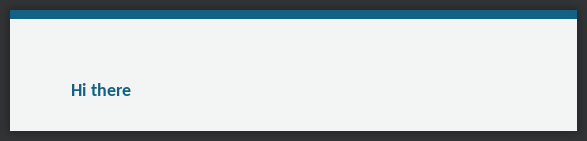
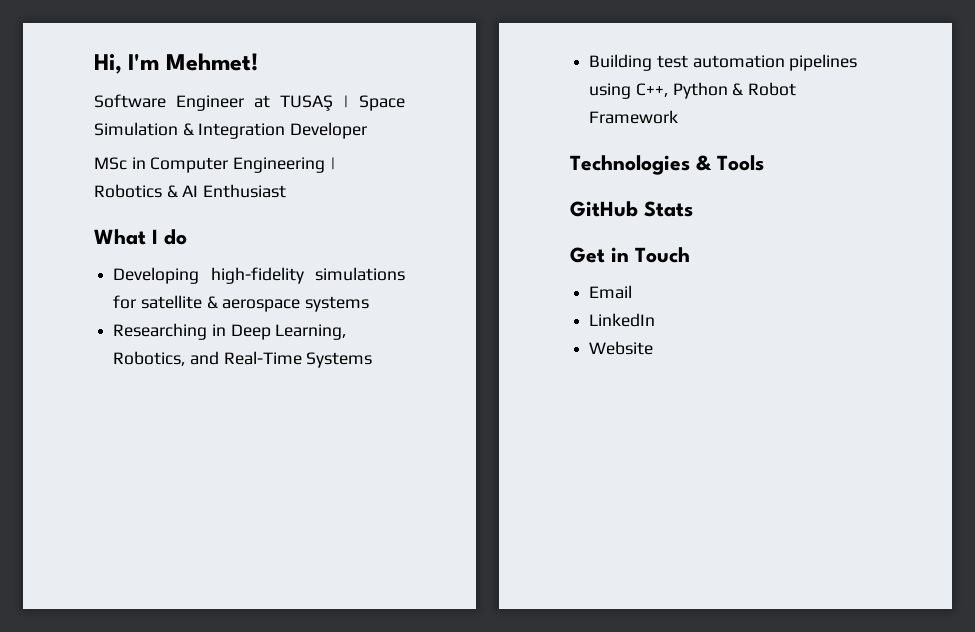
[71,83,131,96] Hi there -> [94,53,258,74] [94,94,405,111] [94,122,368,139] [94,157,336,173] [94,184,287,198] [94,229,187,245] [113,267,405,284] [113,295,370,312] [113,323,347,340] [113,351,373,368] [589,54,858,71] [589,82,797,99] [589,110,679,124] [570,155,764,175] [570,201,693,217] [570,247,690,263] [589,285,633,299] [589,313,656,327] [589,341,654,355] Hi, I'm Mehmet! // Software Engineer at TUSAŞ | Space Simulation & Integration Developer // MSc in Computer Engineering | Robotics & AI Enthusiast // What I do // Developing high-fidelity simulations for satellite & aerospace systems // Researching in Deep Learning, Robotics, and Real-Time Systems // Building test automation pipelines using C++, Python & Robot Framework // Technologies & Tools // GitHub Stats // Get in Touch // Email // LinkedIn // Website

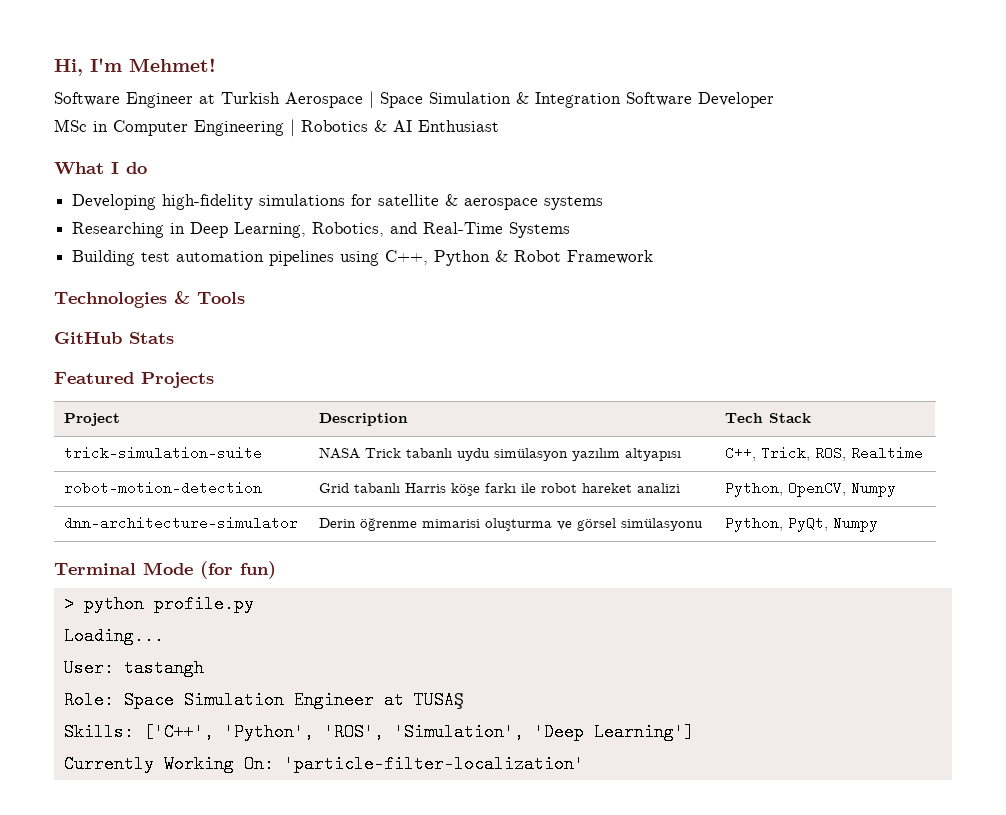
[280,95,333,111] TUSAŞ -> [221,92,363,108] Turkish Aerospace
(286, 131) none -> [626,92,692,106] Software
[570,247,690,263] [589,285,633,299] [589,313,656,327] [589,341,654,355] Get in Touch // Email // LinkedIn // Website -> [54,372,214,388] [64,413,121,426] [319,413,409,426] [725,413,812,423] [64,446,263,460] [319,447,682,461] [725,446,924,461] [64,481,263,495] [319,483,681,496] [725,481,897,497] [64,516,299,530] [319,518,704,531] [725,516,879,532] [54,561,276,579] [63,595,254,613] [63,627,164,645] [63,659,204,677] [63,691,464,709] [63,723,694,741] [63,755,584,773] Featured Projects // Project | Description | Tech Stack // trick-simulation-suite | NASA Trick tabanlı uydu simülasyon yazılım altyapısı | C++, Trick, ROS, Realtime // robot-motion-detection | Grid tabanlı Harris köşe farkı ile robot hareket analizi | Python, OpenCV, Numpy // dnn-architecture-simulator | Derin öğrenme mimarisi oluşturma ve görsel simülasyonu | Python, PyQt, Numpy // Terminal Mode (for fun) // > python profile.py // Loading... // User: tastangh // Role: Space Simulation Engineer at TUSAŞ // Skills: ['C++', 'Python', 'ROS', 'Simulation', 'Deep Learning'] // Currently Working On: 'particle-filter-localization'

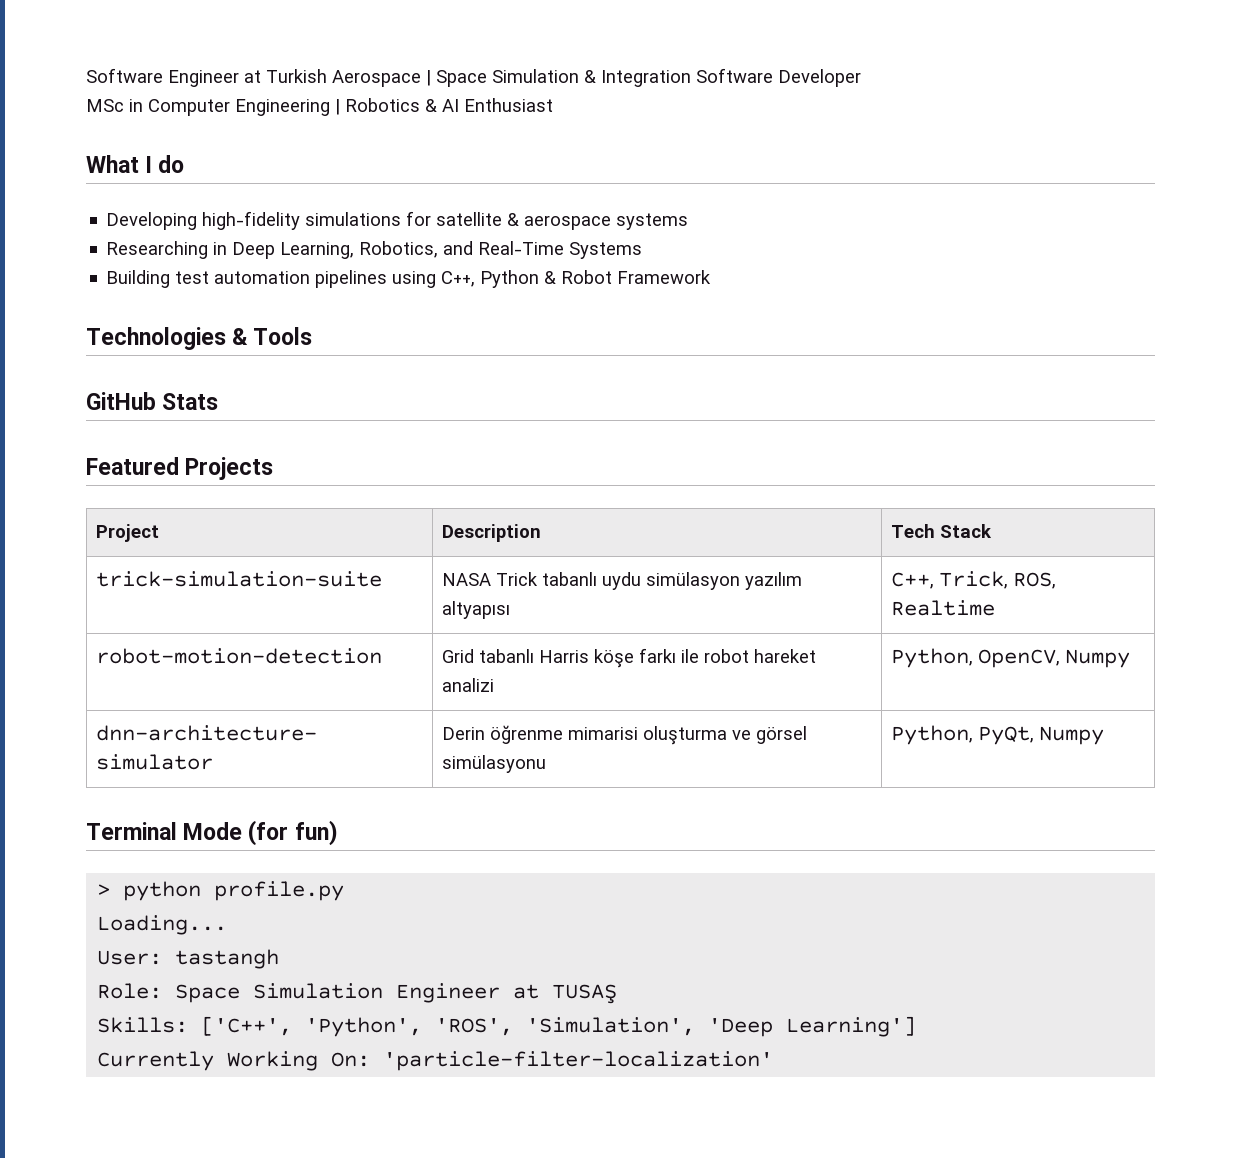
[54,58,216,76] Hi, I'm Mehmet! // -> (86, 75) none

